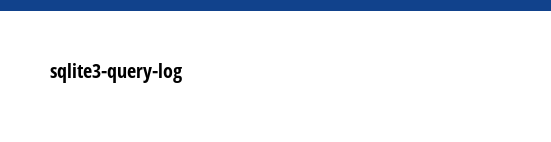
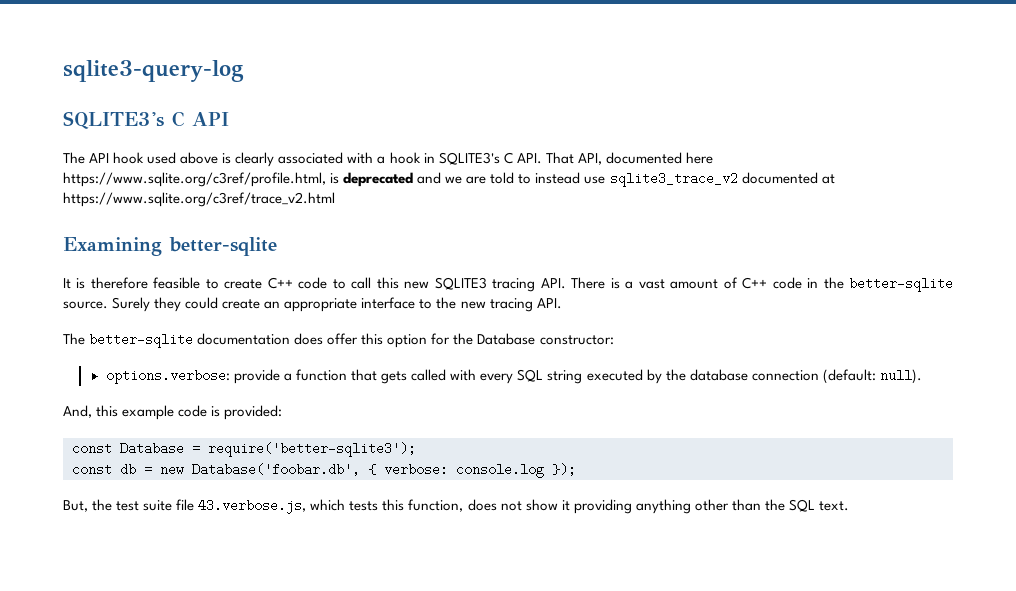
(182, 73) none -> [63,111,229,129] [63,152,713,167] [63,172,835,187] [63,192,335,207] [63,237,277,256] [63,277,954,292] [63,297,562,312] [63,333,614,348] [105,369,922,384] [63,405,283,420] [72,442,416,457] [72,463,576,478] [63,499,849,514] // SQLITE3's C API // The API hook used above is clearly associated with a hook in SQLITE3's C API. That API, documented here https://www.sqlite.org/c3ref/profile.html, is deprecated and we are told to instead use sqlite3_trace_v2 documented at https://www.sqlite.org/c3ref/trace_v2.html // Examining better-sqlite // It is therefore feasible to create C++ code to call this new SQLITE3 tracing API. There is a vast amount of C++ code in the better-sqlite source. Surely they could create an appropriate interface to the new tracing API. // The better-sqlite documentation does offer this option for the Database constructor: // options.verbose: provide a function that gets called with every SQL string executed by the database connection (default: null). // And, this example code is provided: // const Database = require('better-sqlite3'); // const db = new Database('foobar.db', { verbose: console.log }); // But, the test suite file 43.verbose.js, which tests this function, does not show it providing anything other than the SQL text.

